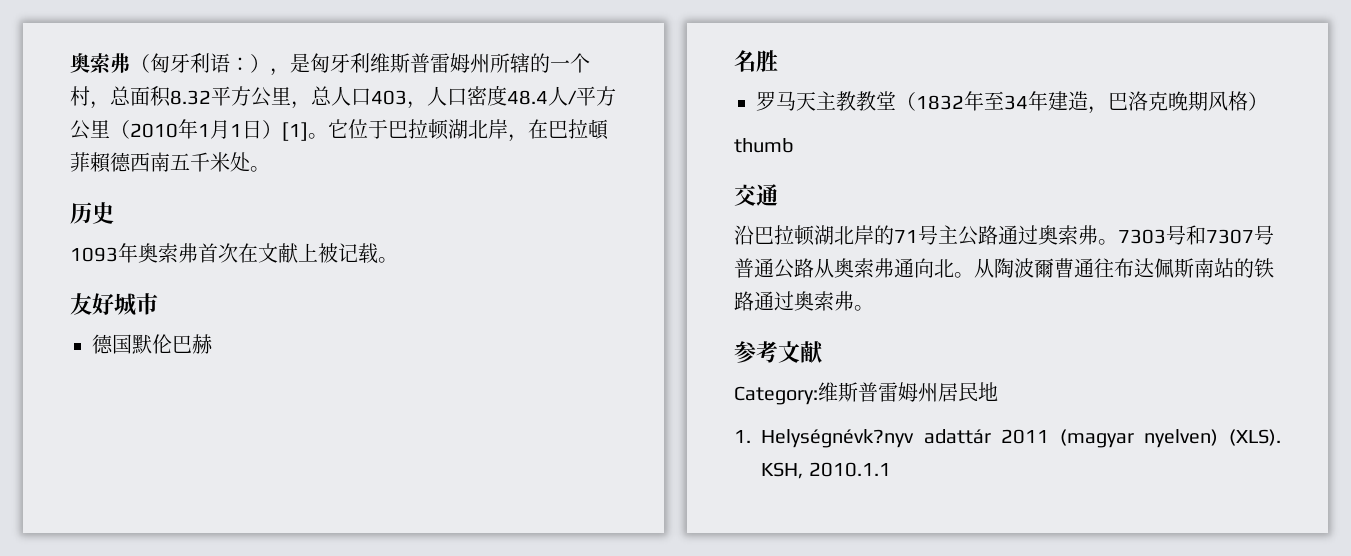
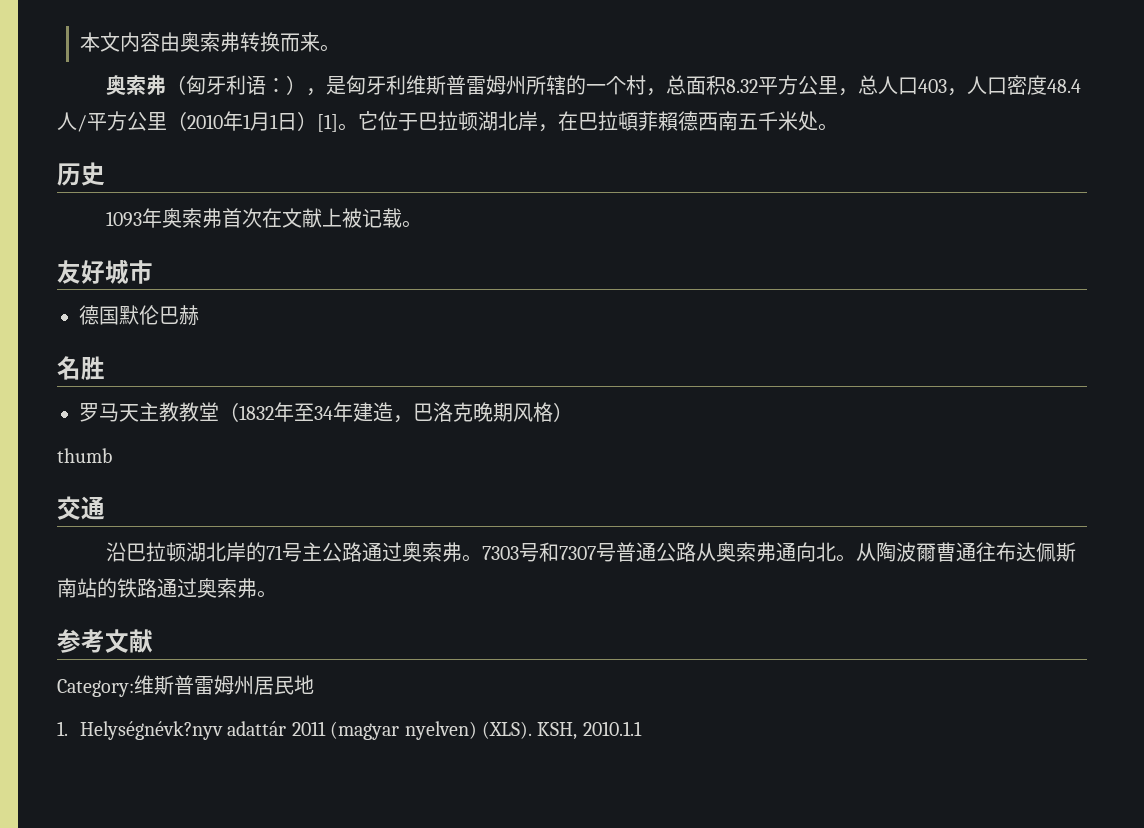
(70, 63) none -> [79,32,340,52] 本文内容由奥索弗转换而来。 //

